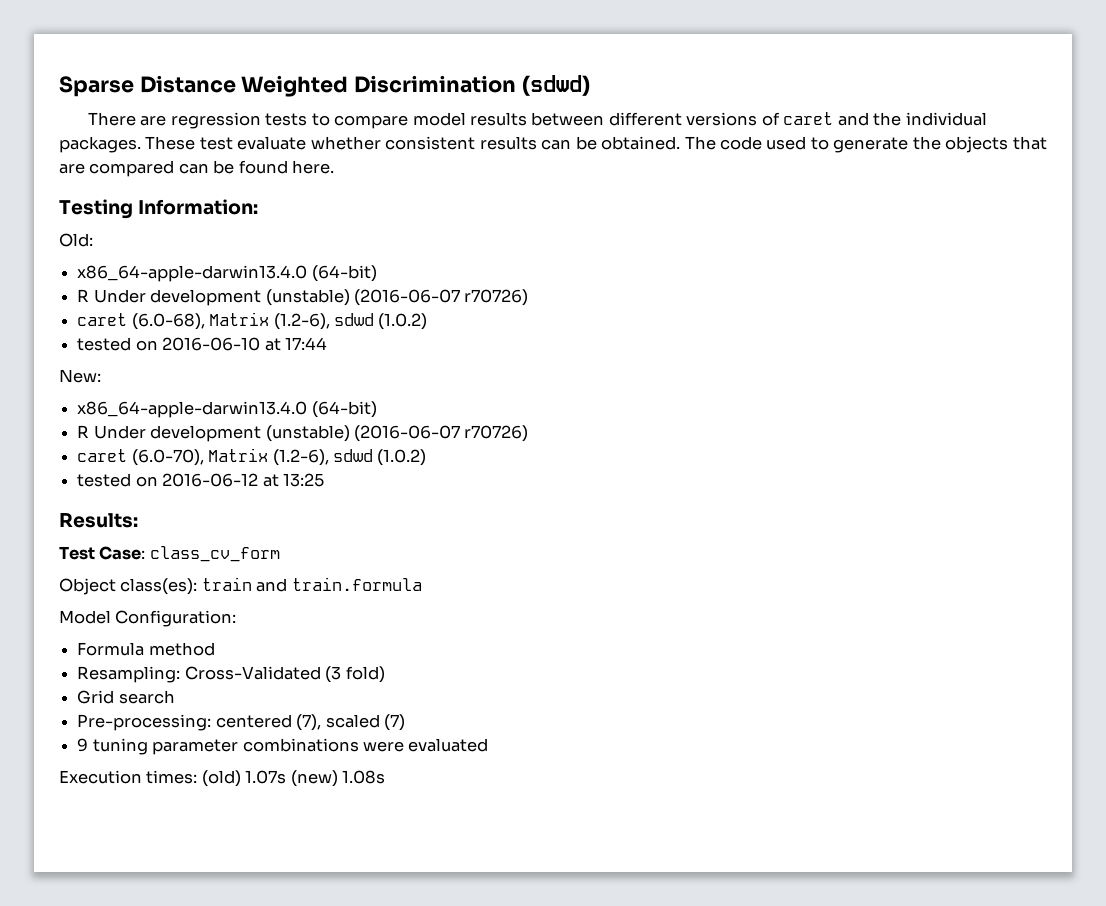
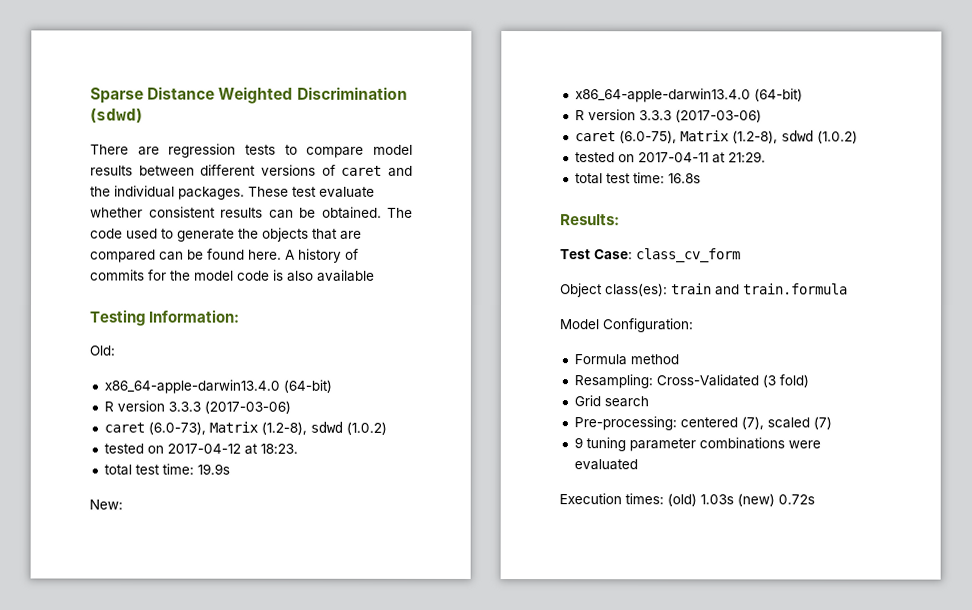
(335, 167) none -> [285,248,359,263] [90,269,375,282] A history of commits for the model code is also available
[93,289,529,306] [77,312,428,330] [77,337,327,351] [59,369,101,383] [77,401,377,418] [77,425,529,442] [77,448,427,466] [77,473,324,487] Under development (unstable) (2016-06-07 r70726) // caret (6.0-68), Matrix (1.2-6), sdwd (1.0.2) // tested on 2016-06-10 at 17:44 // New: // x86_64-apple-darwin13.4.0 (64-bit) // R Under development (unstable) (2016-06-07 r70726) // caret (6.0-70), Matrix (1.2-6), sdwd (1.0.2) // tested on 2016-06-12 at 13:25 -> [116,400,291,414] [103,421,387,435] [103,443,298,455] [103,463,230,476] [89,499,123,510] [574,88,803,103] [574,109,762,123] [574,130,858,144] [574,151,766,164] [574,172,701,185] version 3.3.3 (2017-03-06) // caret (6.0-73), Matrix (1.2-8), sdwd (1.0.2) // tested on 2017-04-12 at 18:23. // total test time: 19.9s // New: // x86_64-apple-darwin13.4.0 (64-bit) // R version 3.3.3 (2017-03-06) // caret (6.0-75), Matrix (1.2-8), sdwd (1.0.2) // tested on 2017-04-11 at 21:29. // total test time: 16.8s
[245,770,386,787] 1.07s (new) 1.08s -> [700,493,815,507] 1.03s (new) 0.72s

